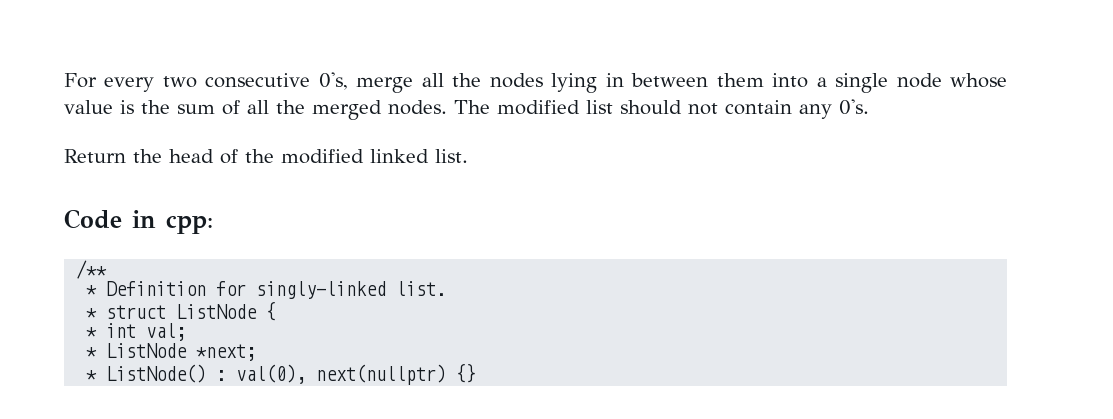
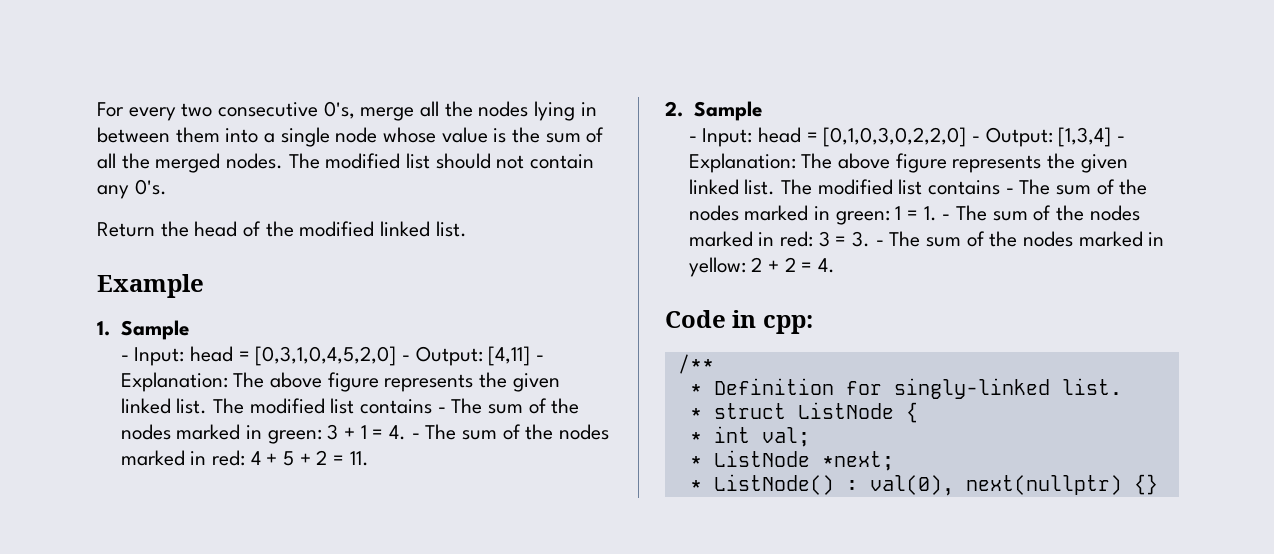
(468, 156) none -> [97,274,204,298] [97,320,189,340] [120,346,544,366] [120,372,560,392] [120,398,580,414] [120,424,609,444] [120,450,369,466] [665,101,762,121] [688,127,1125,147] [688,153,1128,173] [688,179,1148,195] [688,205,1140,225] [688,231,1165,247] [688,257,835,277] // Example // 1. Sample // - Input: head = [0,3,1,0,4,5,2,0] - Output: [4,11] - Explanation: The above figure represents the given linked list. The modified list contains - The sum of the nodes marked in green: 3 + 1 = 4. - The sum of the nodes marked in red: 4 + 5 + 2 = 11. // 2. Sample // - Input: head = [0,1,0,3,0,2,2,0] - Output: [1,3,4] - Explanation: The above figure represents the given linked list. The modified list contains - The sum of the nodes marked in green: 1 = 1. - The sum of the nodes marked in red: 3 = 3. - The sum of the nodes marked in yellow: 2 + 2 = 4.

